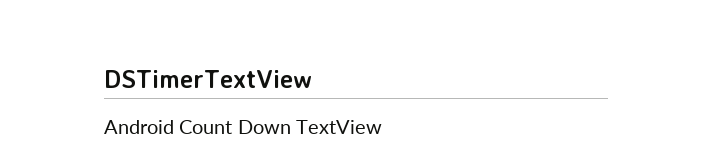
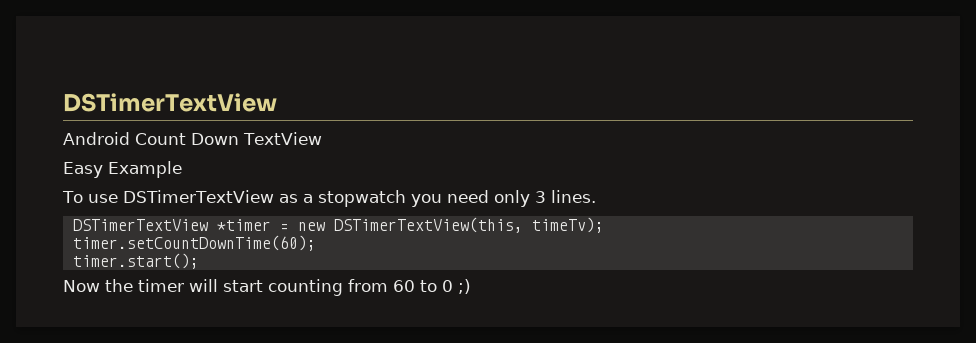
(382, 127) none -> [63,161,182,178] [62,190,596,207] [72,217,604,233] [72,235,316,251] [72,253,199,269] [63,279,471,296] // Easy Example // To use DSTimerTextView as a stopwatch you need only 3 lines. // DSTimerTextView *timer = new DSTimerTextView(this, timeTv); // timer.setCountDownTime(60); // timer.start(); // Now the timer will start counting from 60 to 0 ;)

